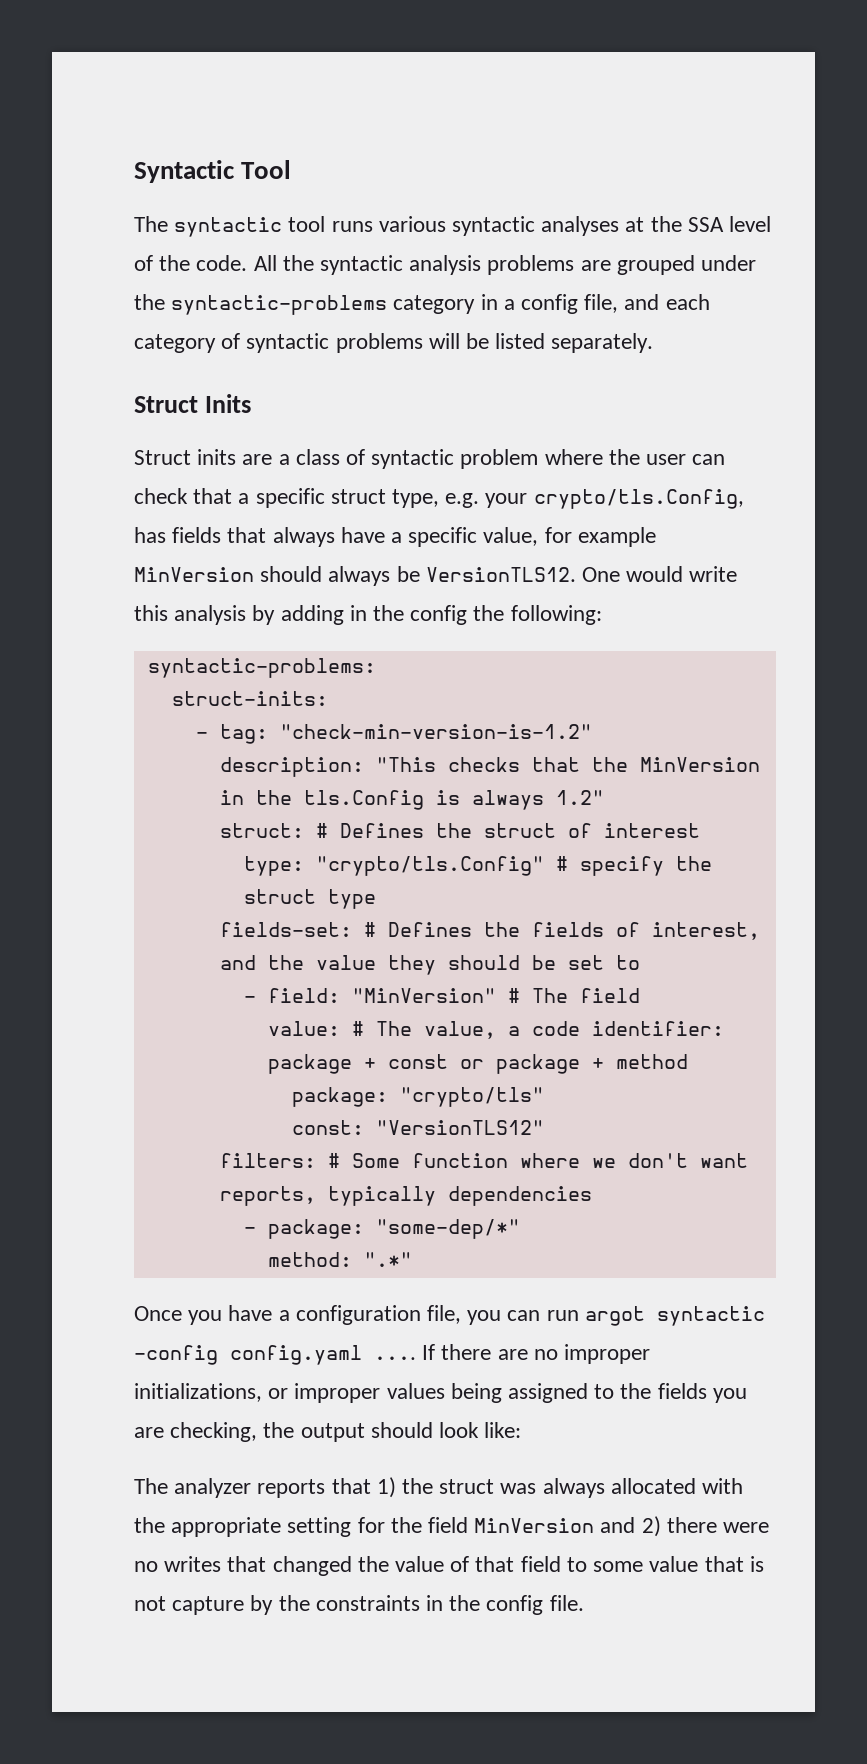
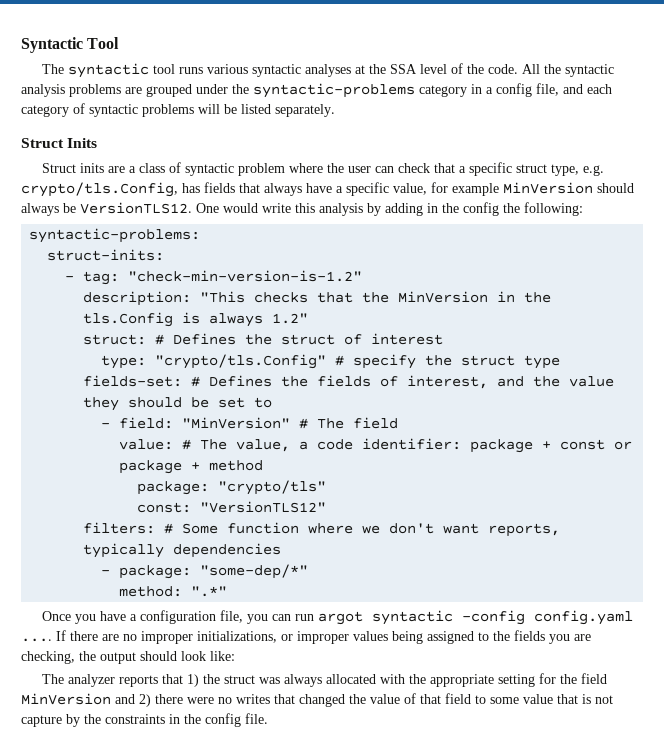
[485,493,528,508] your -> (604, 170) none

